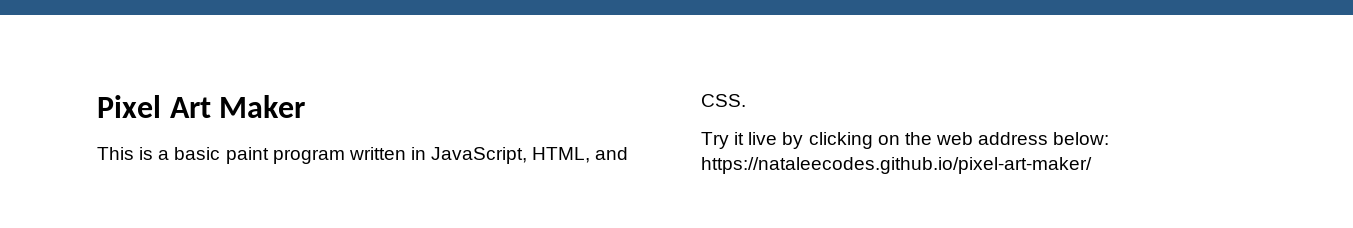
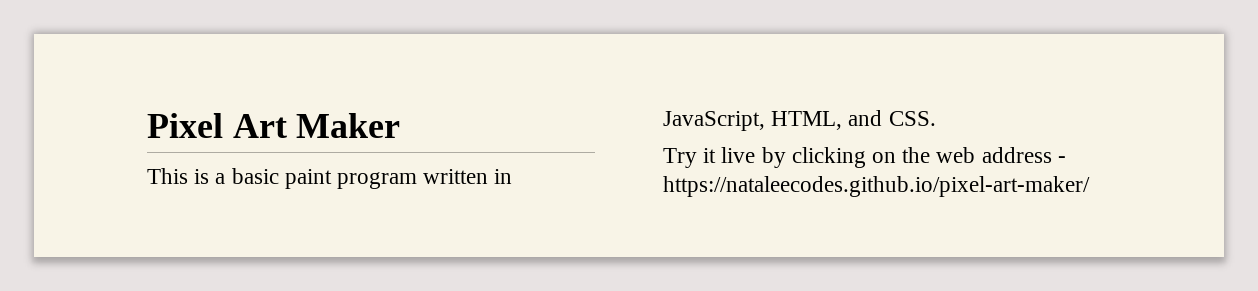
[1053,132,1110,145] below: -> [1057,156,1066,163] -

